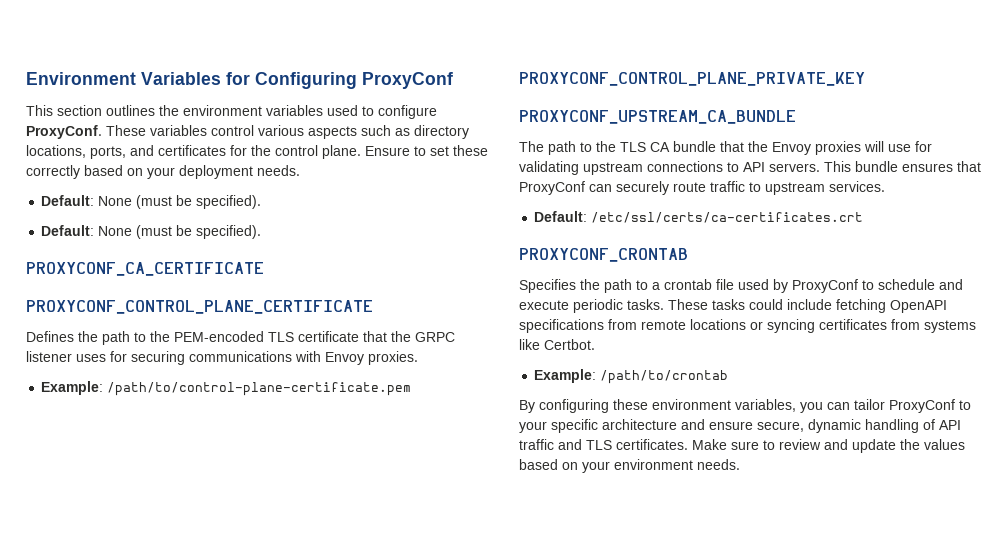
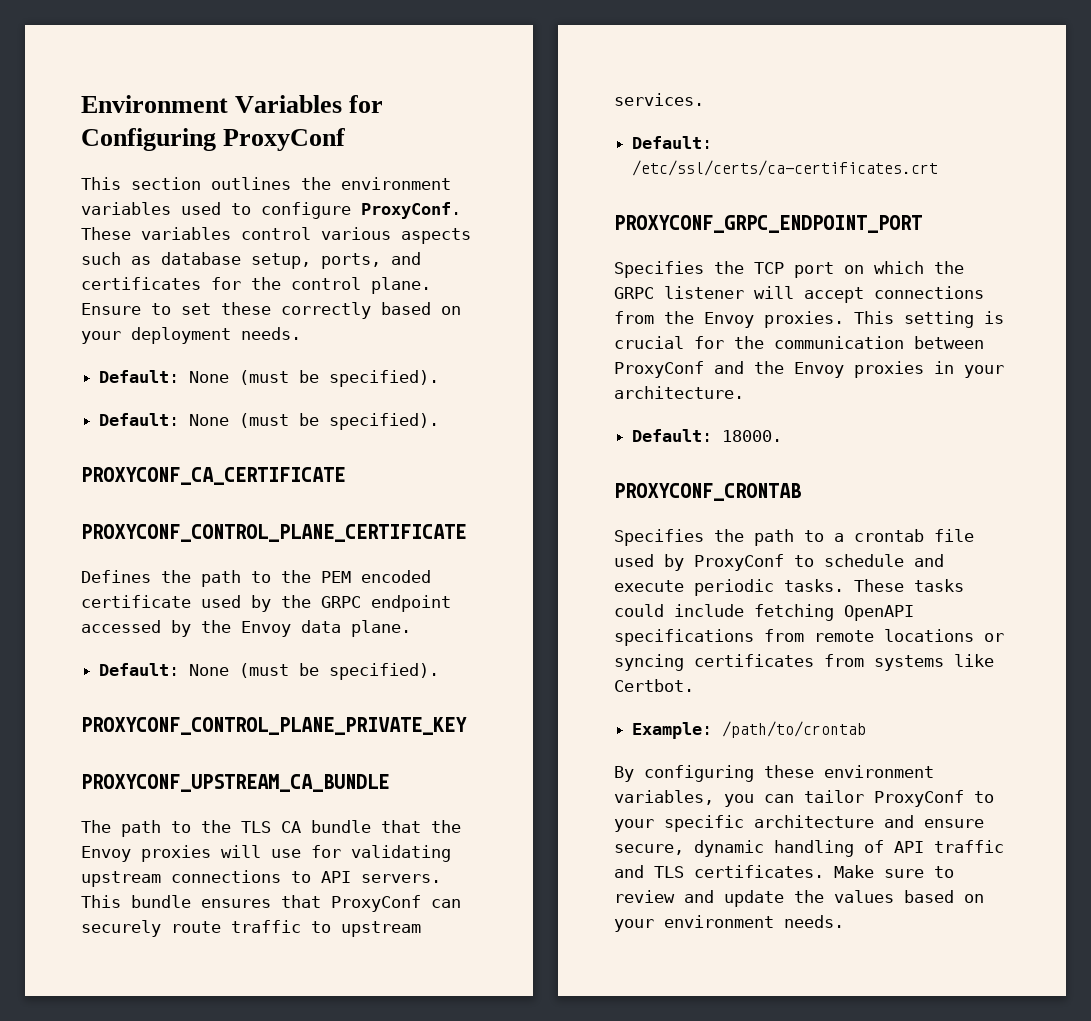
[414,125,469,139] [26,145,86,158] directory locations, -> [161,252,311,269] database setup,
[174,331,455,342] [26,351,418,365] [41,381,412,396] PEM-encoded TLS certificate that the GRPC listener uses for securing communications with Envoy proxies. // Example: /path/to/control-plane-certificate.pem -> [321,570,431,583] [81,595,451,612] [81,620,411,637] [99,663,440,680] PEM encoded certificate used by the GRPC endpoint accessed by the Envoy data plane. // Default: None (must be specified).
(864, 217) none -> [614,215,922,233] [614,261,964,278] [614,286,984,303] [614,311,1004,328] [614,336,984,349] [614,361,1004,378] [614,386,744,399] [632,429,783,442] // PROXYCONF_GRPC_ENDPOINT_PORT // Specifies the TCP port on which the GRPC listener will accept connections from the Envoy proxies. This setting is crucial for the communication between ProxyConf and the Envoy proxies in your architecture. // Default: 18000.

